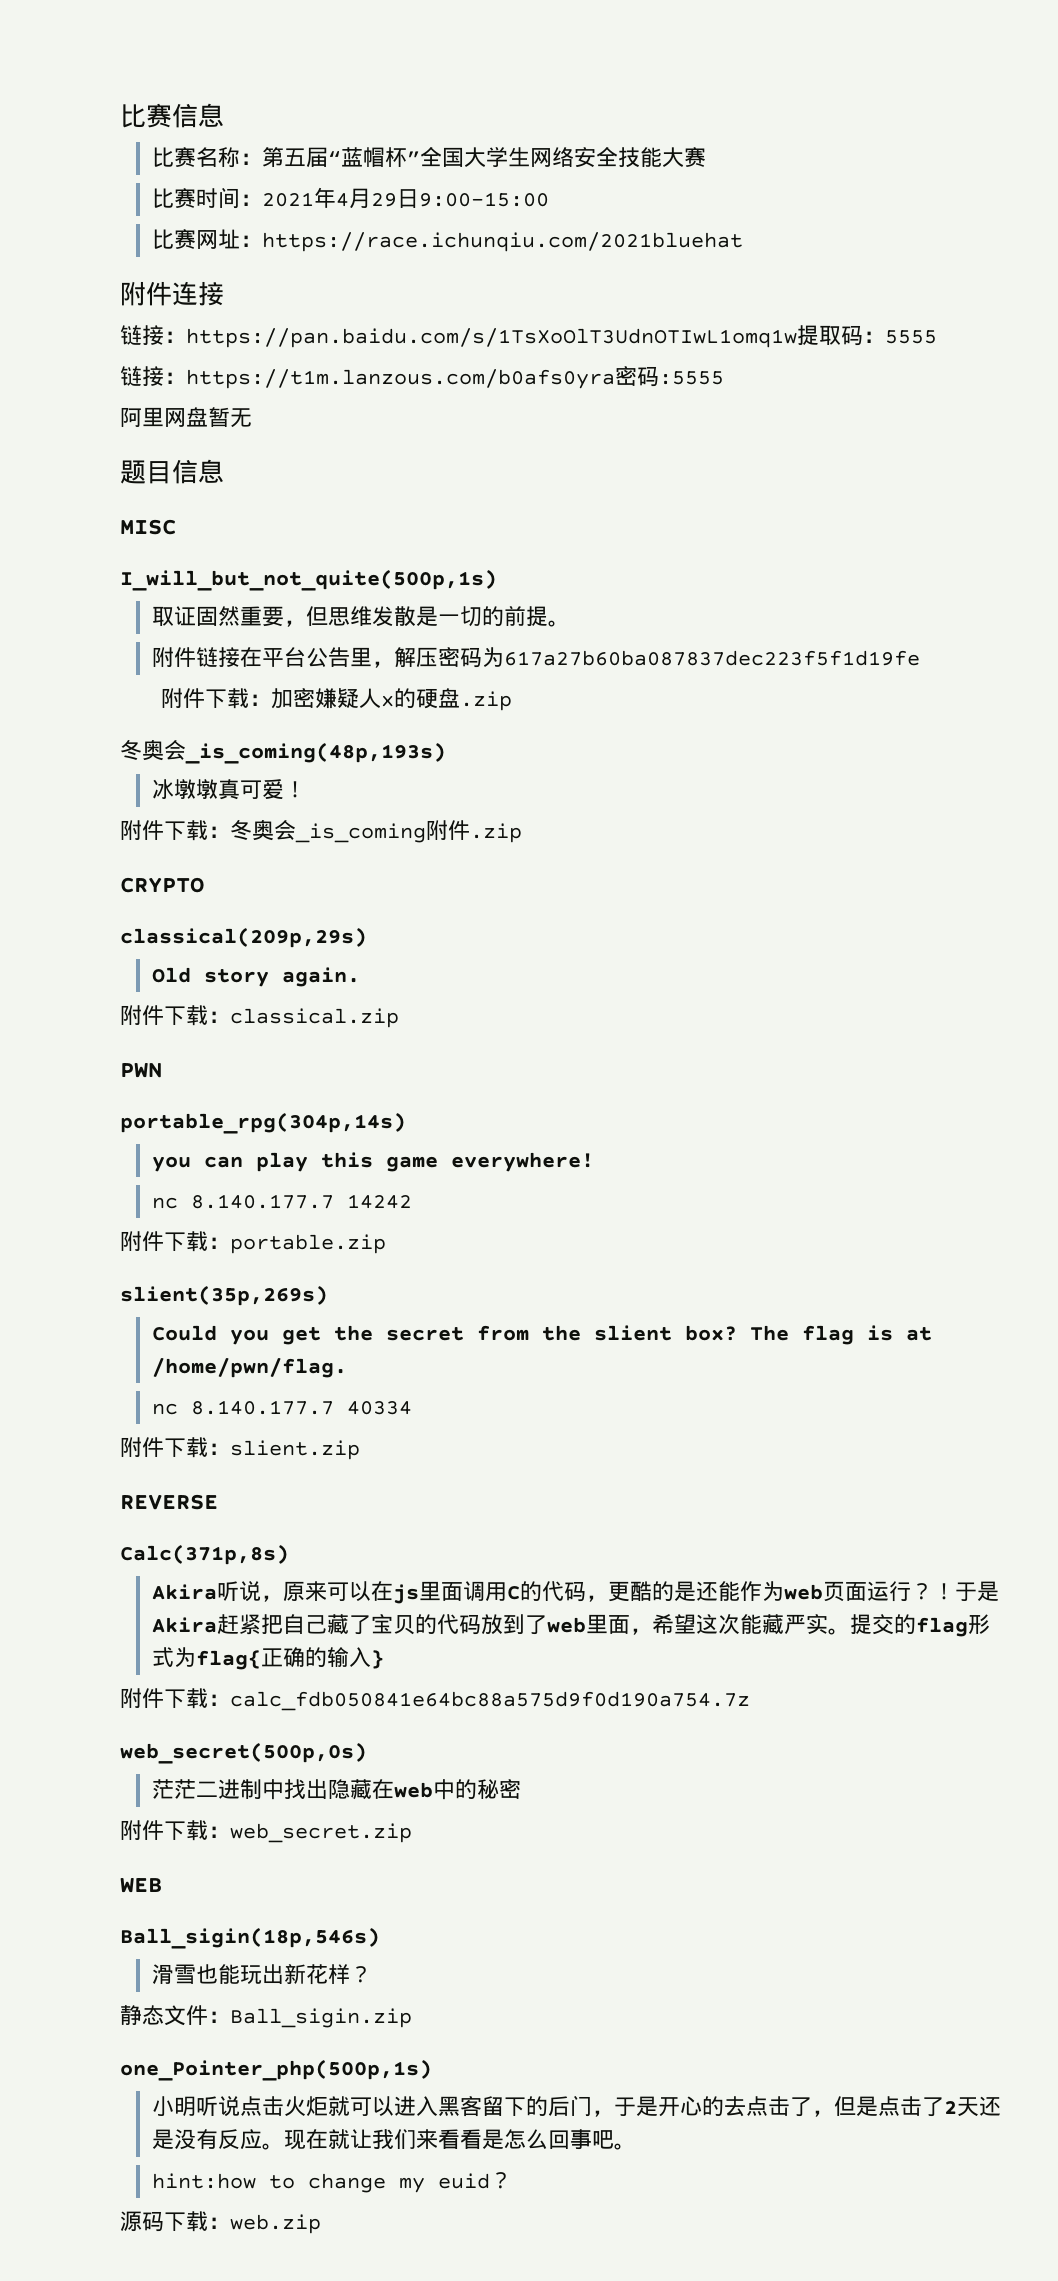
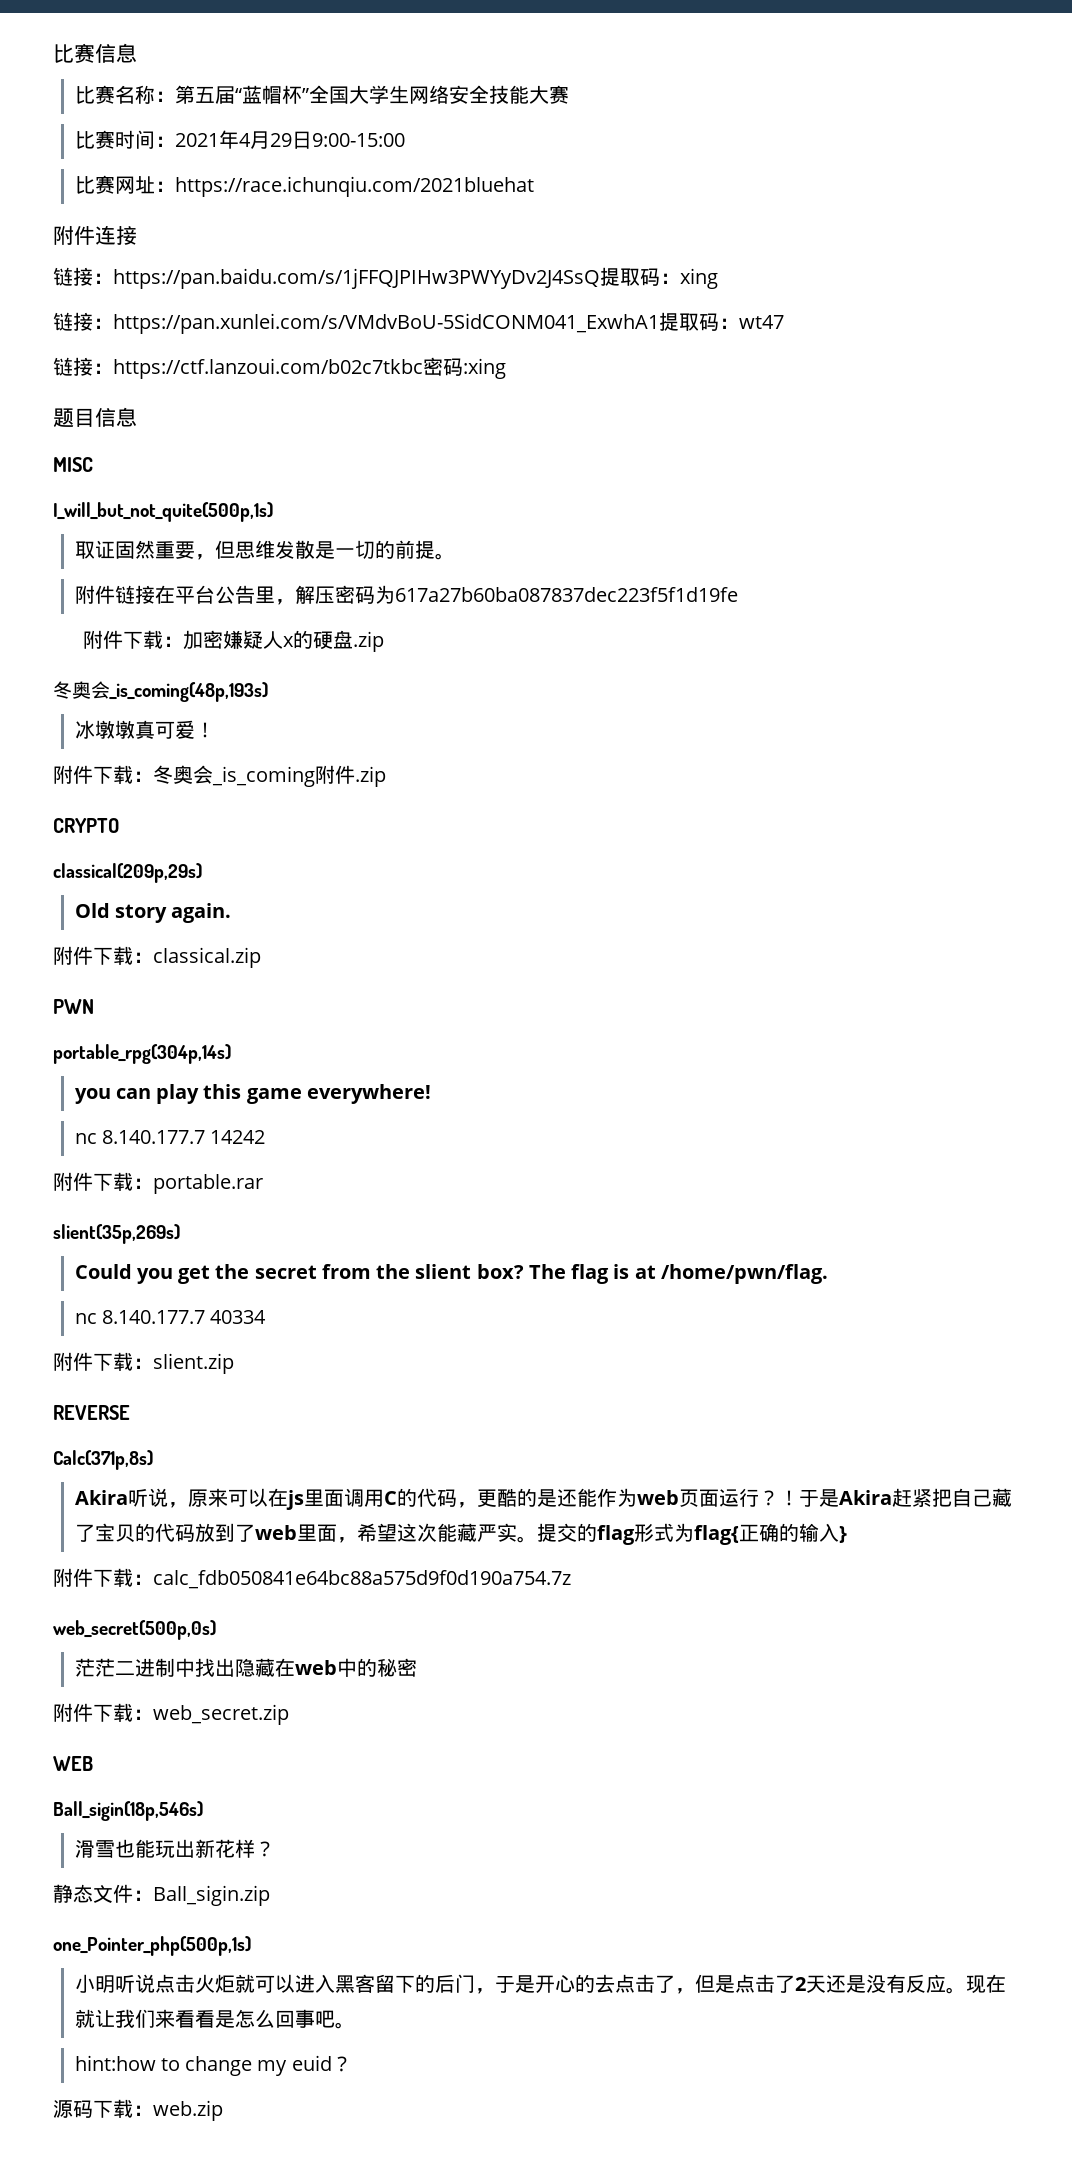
[186,325,937,348] [120,366,724,389] [120,407,252,428] https://pan.baidu.com/s/1TsXoOlT3UdnOTIwL1omq1w提取码：5555 // 链接：https://t1m.lanzous.com/b0afs0yra密码:5555 // 阿里网盘暂无 -> [113,267,718,289] [53,312,784,334] [53,357,506,379] https://pan.baidu.com/s/1jFFQJPIHw3PWYyDv2J4SsQ提取码：xing // 链接：https://pan.xunlei.com/s/VMdvBoU-5SidCONM041_ExwhA1提取码：wt47 // 链接：https://ctf.lanzoui.com/b02c7tkbc密码:xing
[230,1234,386,1254] portable.zip -> [153,1174,263,1194] portable.rar

